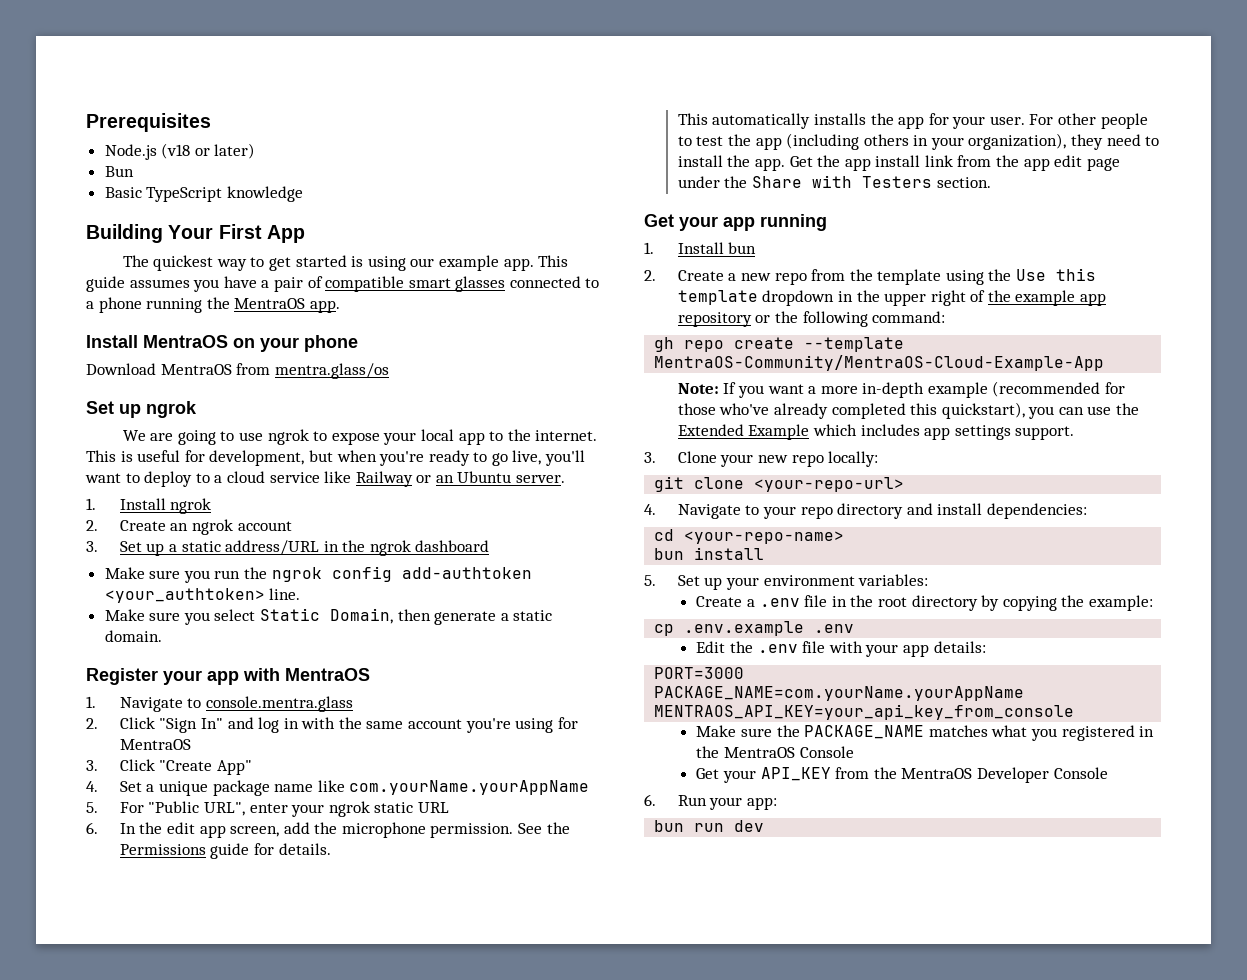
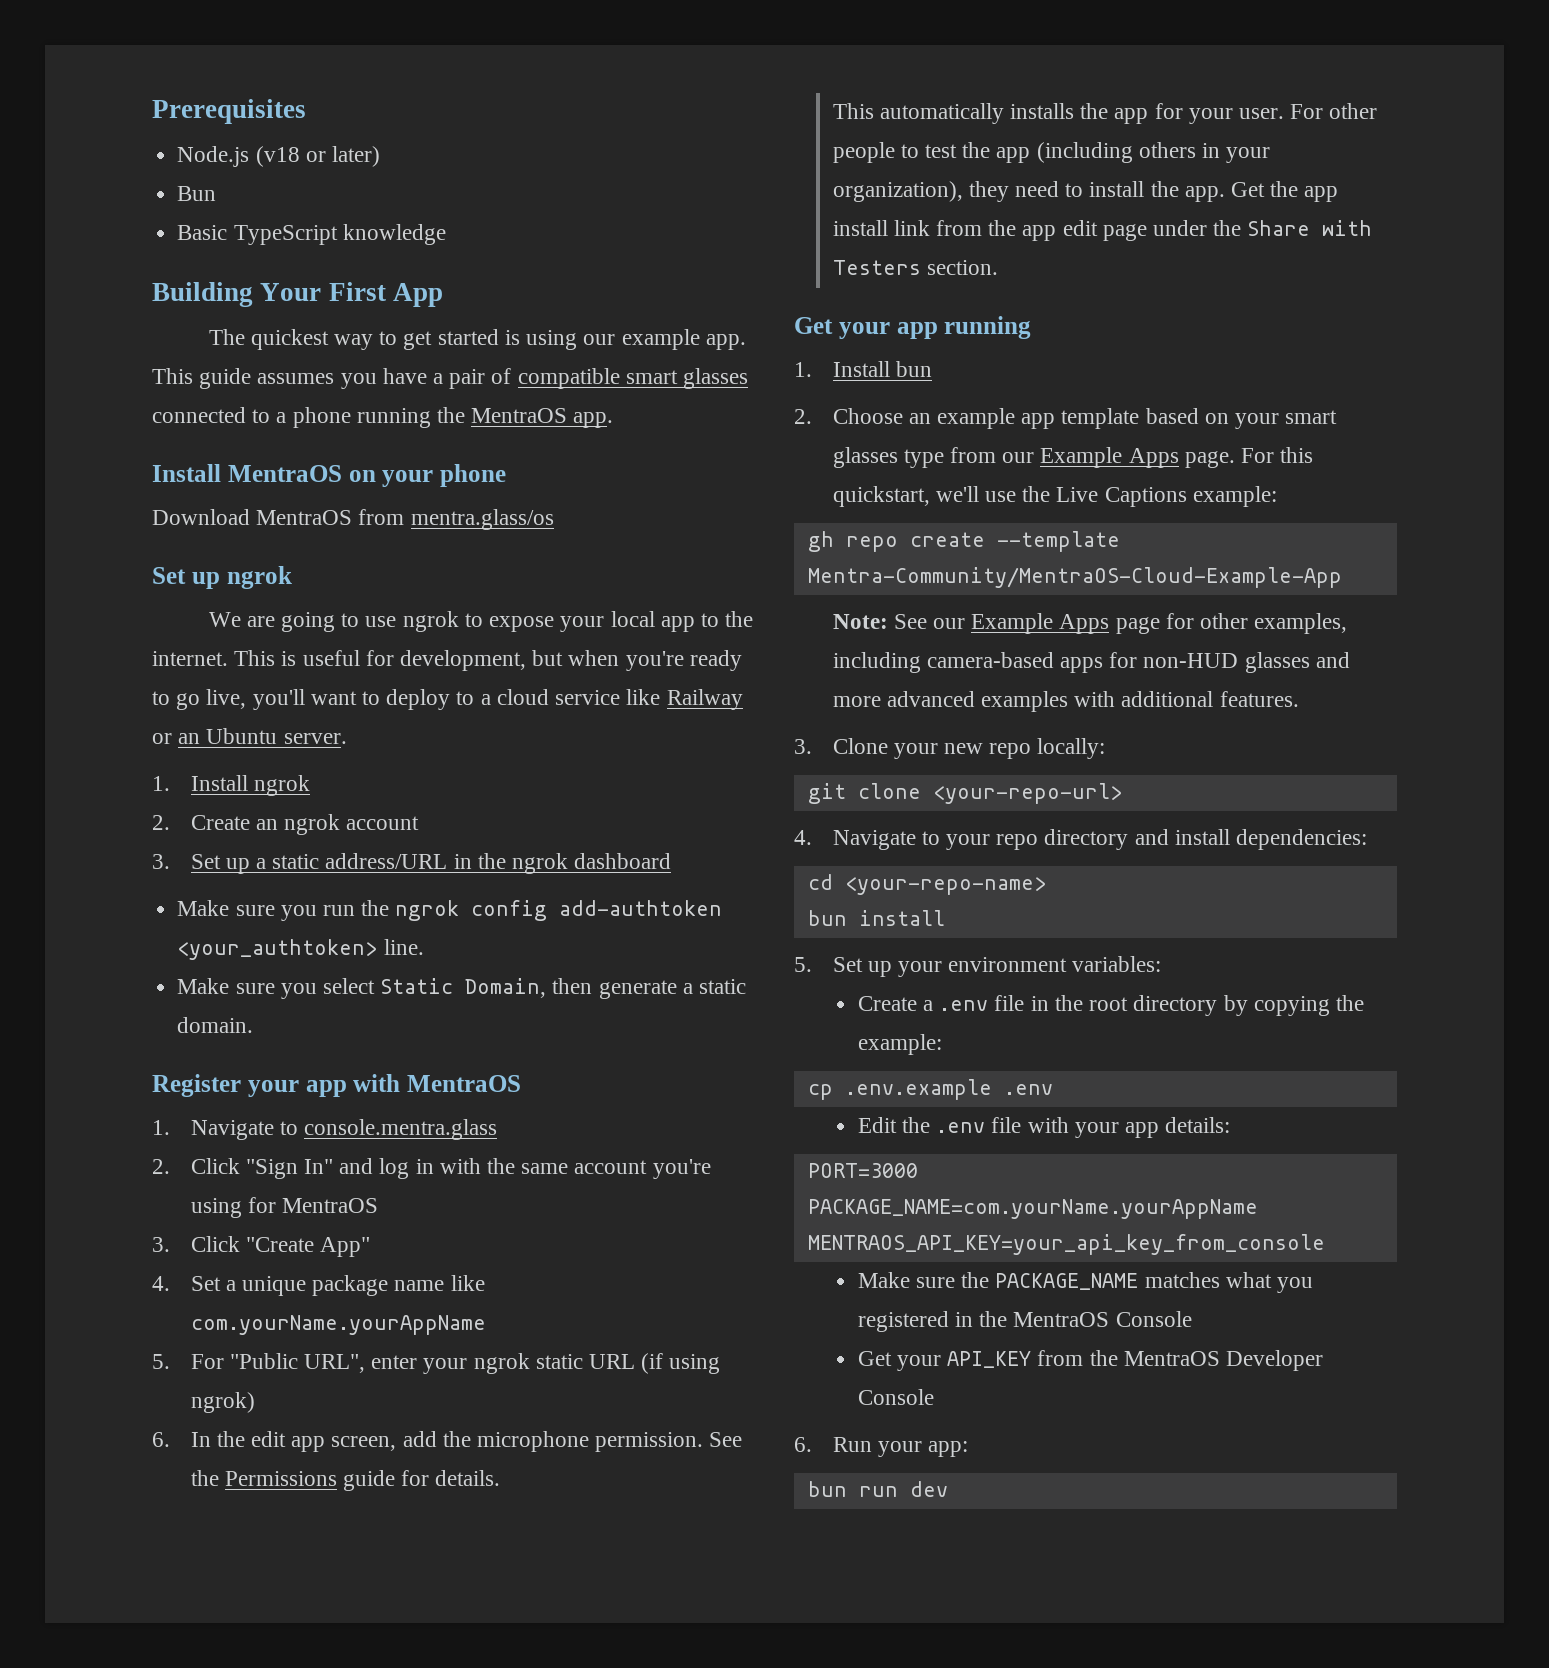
(449, 807) none -> [641,1353,721,1374] [190,1392,255,1413] (if using ngrok)
[677,268,1097,285] [677,290,1107,306] [677,311,946,327] Create a new repo from the template using the Use this template dropdown in the upper right of the example app repository or the following command: -> [832,408,1338,429] [832,447,1314,468] [832,486,1277,507] Choose an example app template based on your smart glasses type from our Example Apps page. For this quickstart, we'll use the Live Captions example:
[654,355,1105,371] MentraOS-Community/MentraOS-Cloud-Example-App -> [807,567,1342,588] Mentra-Community/MentraOS-Cloud-Example-App
[723,381,1126,398] [677,402,1140,419] [677,424,1075,440] If you want a more in-depth example (recommended for those who've already completed this quickstart), you can use the Extended Example which includes app settings support. -> [893,613,1348,634] [832,652,1350,673] [832,691,1299,712] See our Example Apps page for other examples, including camera-based apps for non-HUD glasses and more advanced examples with additional features.

